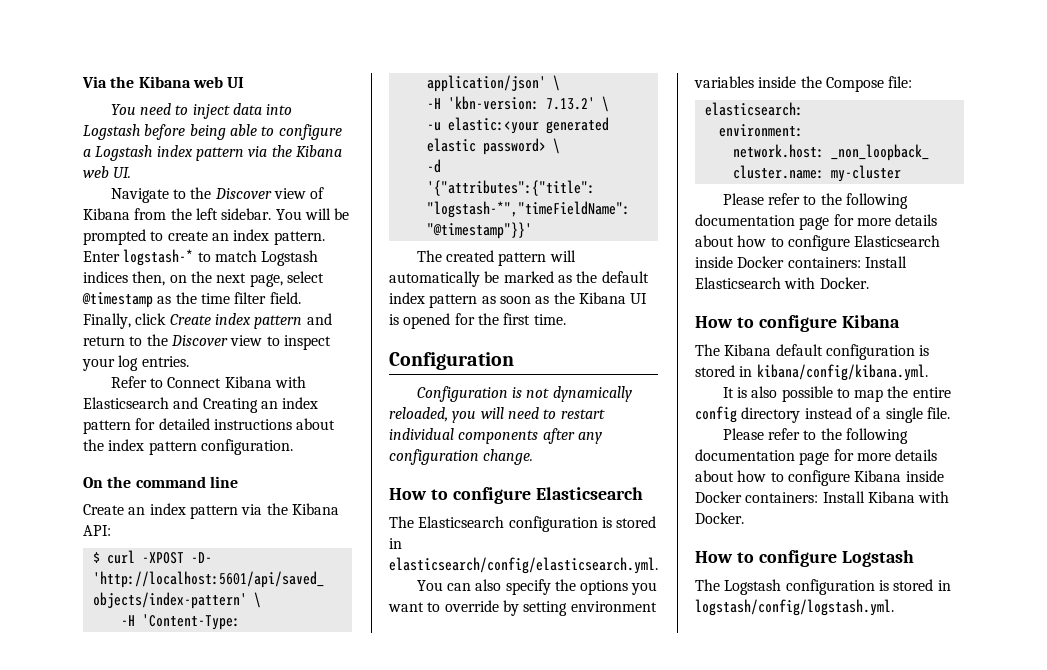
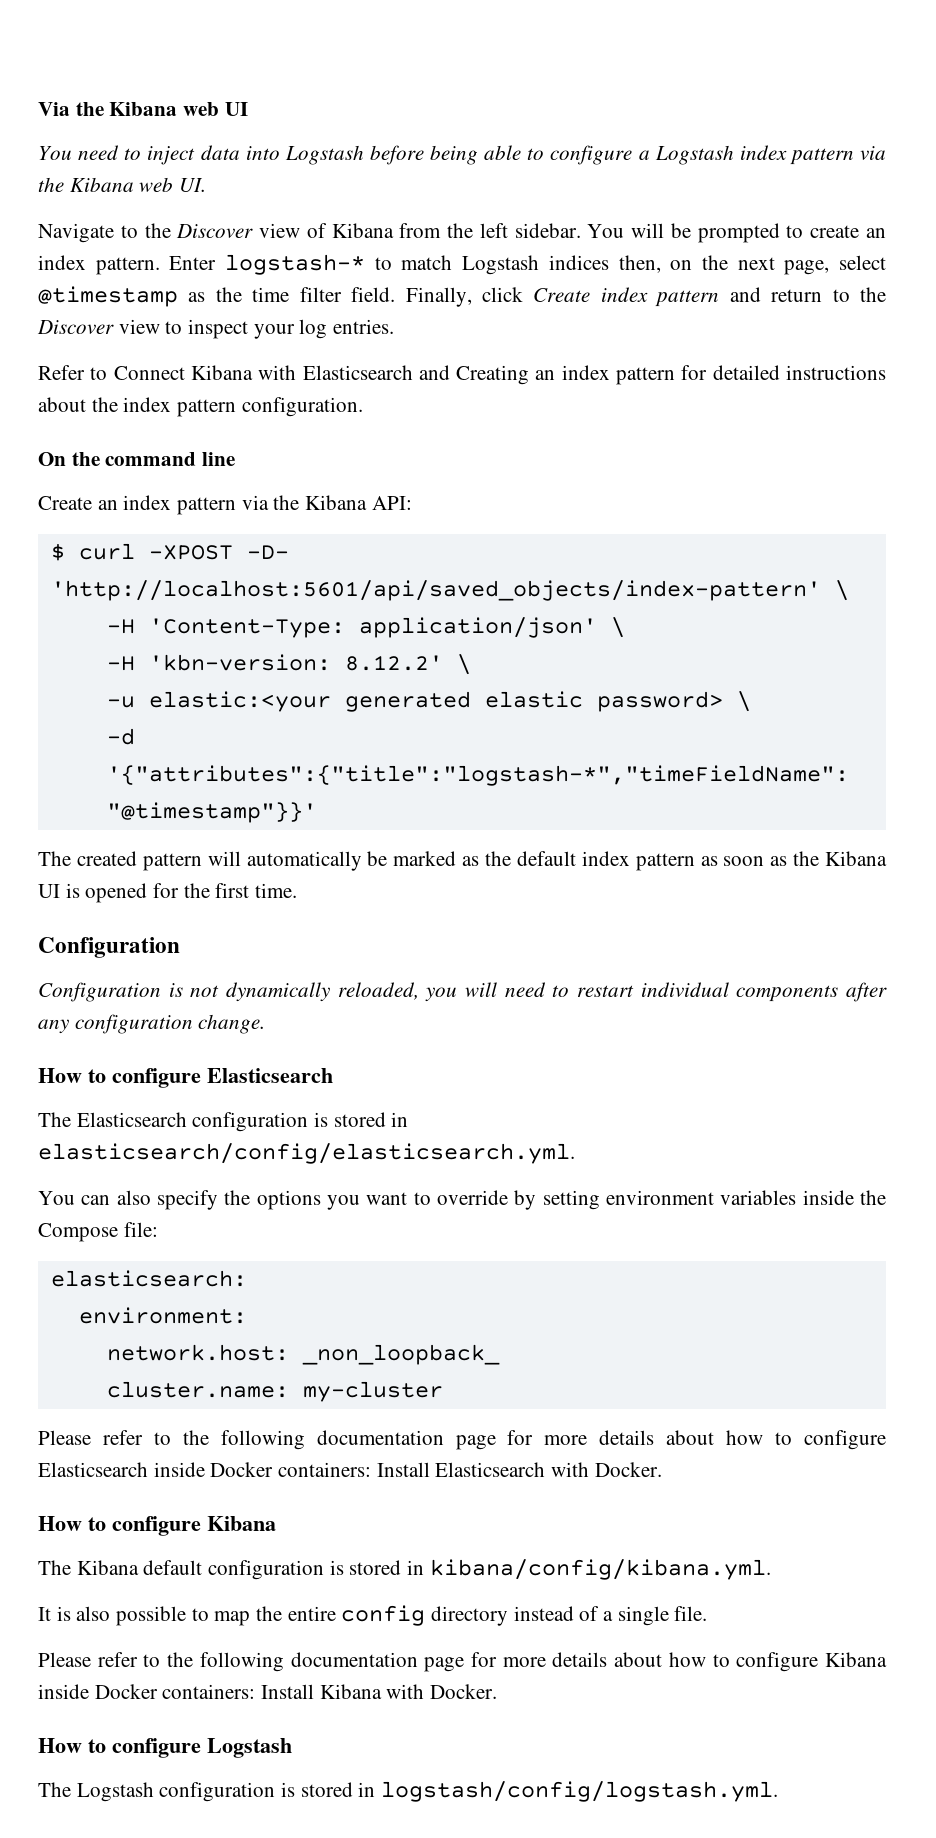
[545,97,595,110] 7.13.2' -> [344,655,443,671] 8.12.2'

